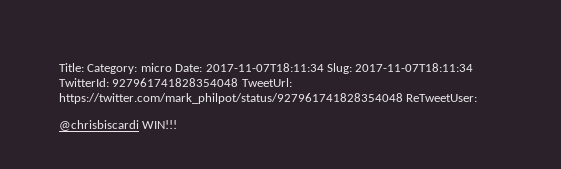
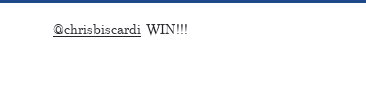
[59,63,474,74] [59,78,292,87] [59,93,478,104] Title: Category: micro Date: 2017-11-07T18:11:34 Slug: 2017-11-07T18:11:34 TwitterId: 927961741828354048 TweetUrl: https://twitter.com/mark_philpot/status/927961741828354048 ReTweetUser: // -> (53, 29) none

